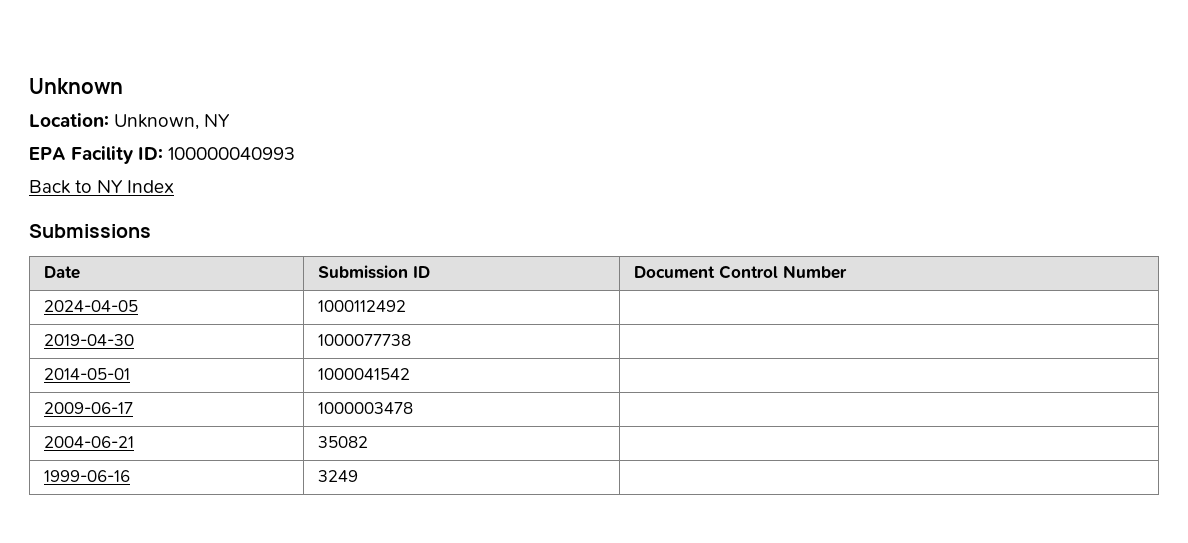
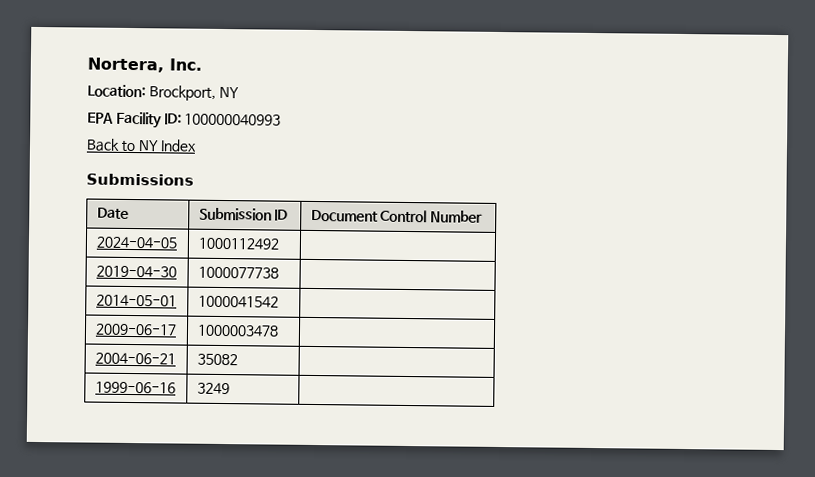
[29,78,123,94] Unknown -> [87,57,202,73] Nortera, Inc.
[114,114,200,130] Unknown, -> [148,85,216,101] Brockport,

